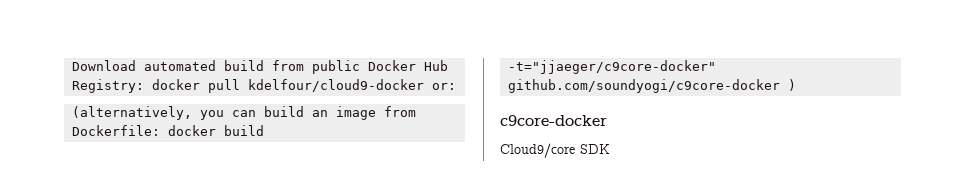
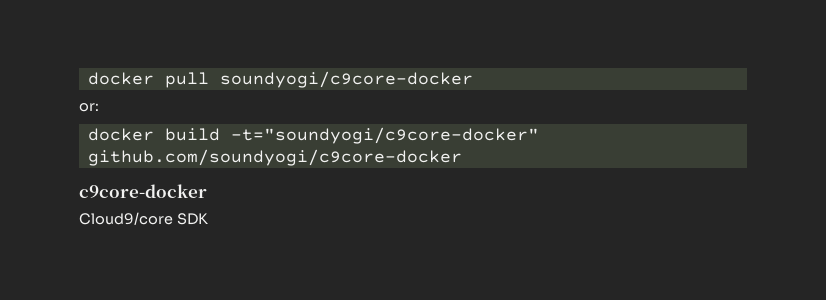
[72,60,449,74] [72,79,145,93] Download automated build from public Docker Hub Registry: -> (87, 78) none
[248,79,425,92] kdelfour/cloud9-docker -> [219,71,473,88] soundyogi/c9core-docker //
[72,106,417,120] [72,125,161,136] (alternatively, you can build an image from Dockerfile: -> (99, 107) none
[508,60,717,74] -t="jjaeger/c9core-docker" -> [230,127,539,144] -t="soundyogi/c9core-docker"
[788,79,797,91] ) -> (462, 157) none

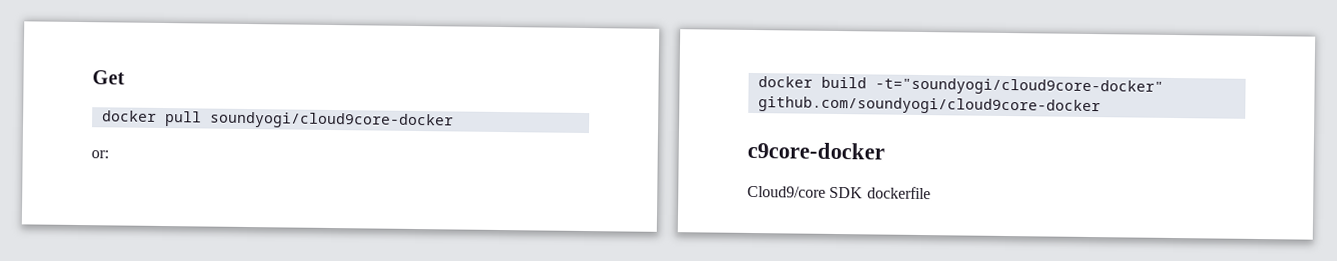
(87, 78) none -> [92,70,125,85] Get //
[219,71,473,88] soundyogi/c9core-docker -> [209,111,454,130] soundyogi/cloud9core-docker
[230,127,539,144] [87,149,462,166] -t="soundyogi/c9core-docker" github.com/soundyogi/c9core-docker -> [874,77,1164,96] [757,96,1101,116] -t="soundyogi/cloud9core-docker" github.com/soundyogi/cloud9core-docker
(208, 219) none -> [866,186,931,200] dockerfile

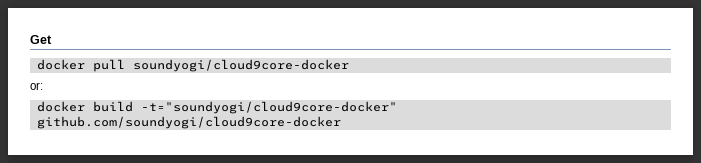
[747,141,885,160] [747,185,931,200] // c9core-docker // Cloud9/core SDK dockerfile -> (341, 122) none

